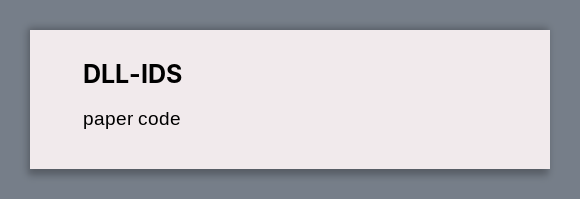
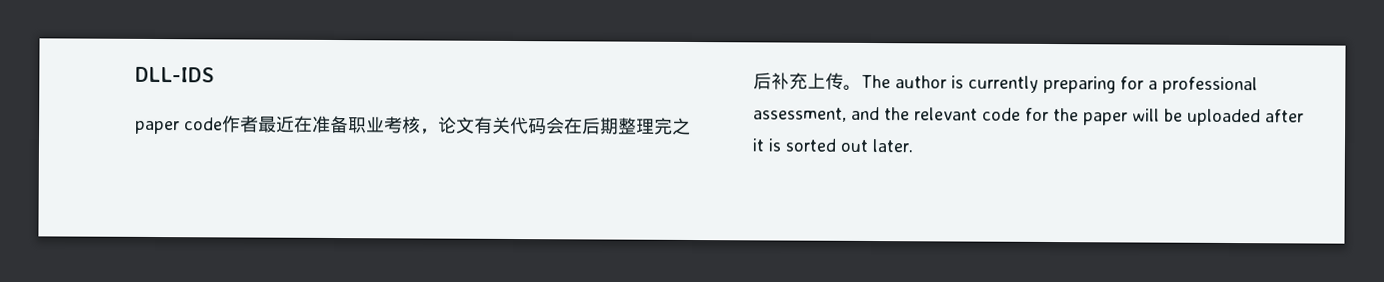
(182, 118) none -> [222,115,691,135] [753,72,1258,95] [753,106,1304,127] [752,138,914,153] 作者最近在准备职业考核，论文有关代码会在后期整理完之后补充上传。The author is currently preparing for a professional assessment, and the relevant code for the paper will be uploaded after it is sorted out later.

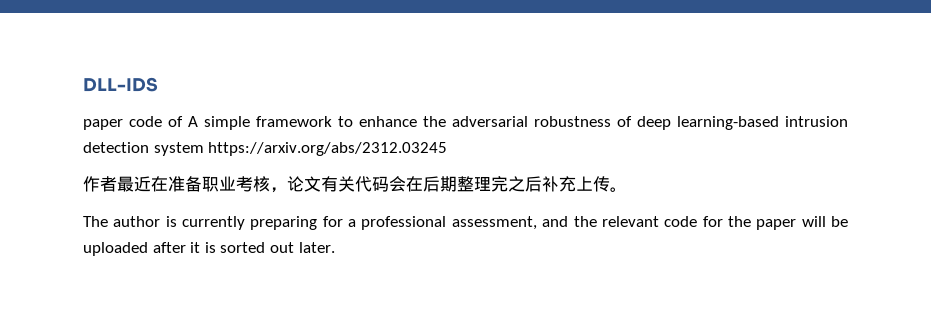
(223, 124) none -> [168,116,848,130] [83,142,448,156] of A simple framework to enhance the adversarial robustness of deep learning-based intrusion detection system https://arxiv.org/abs/2312.03245 //
(862, 87) none -> (627, 189) //

